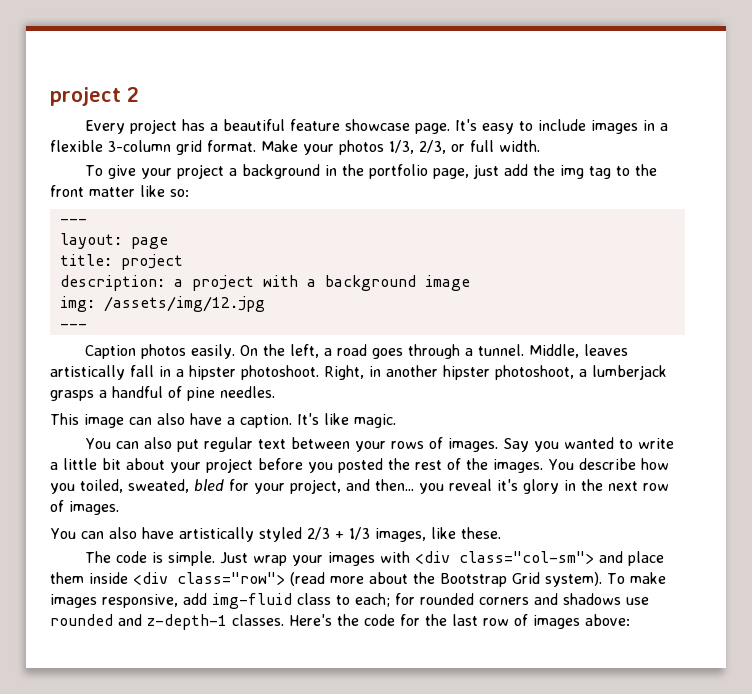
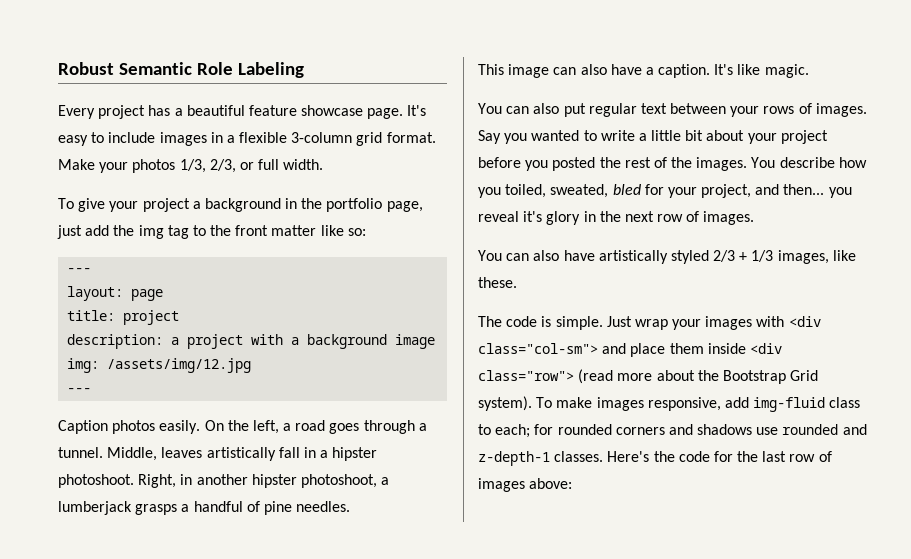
[50,87,139,106] project 2 -> [58,62,305,78] Robust Semantic Role Labeling

